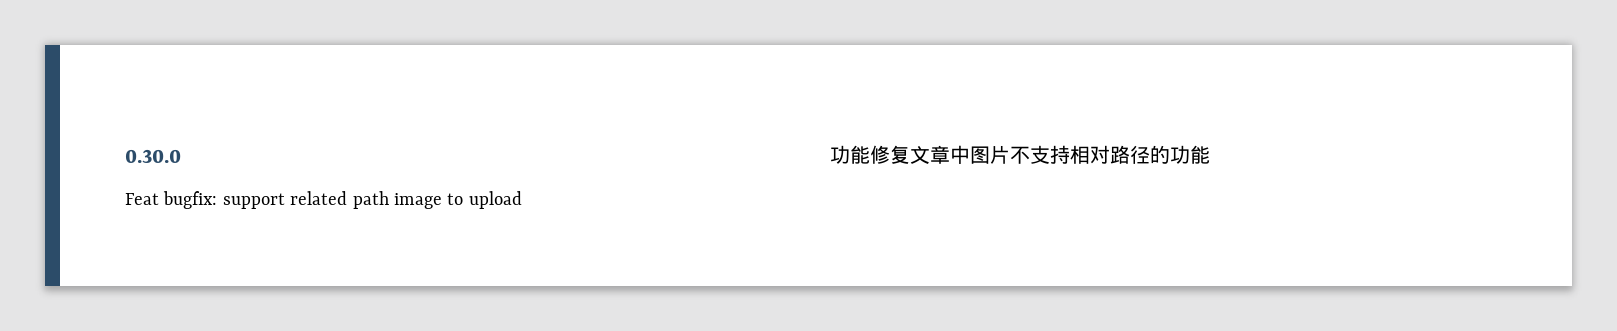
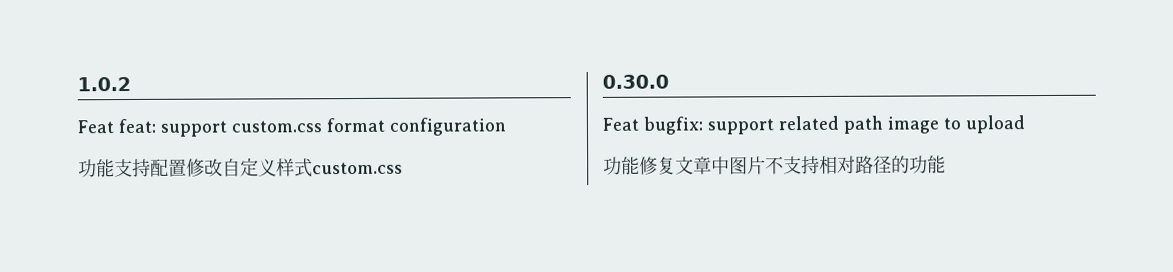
(125, 156) none -> [77,76,131,92] [77,117,506,137] [78,157,403,178] 1.0.2 // Feat feat: support custom.css format configuration // 功能支持配置修改自定义样式custom.css //

